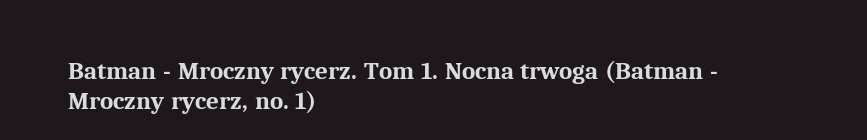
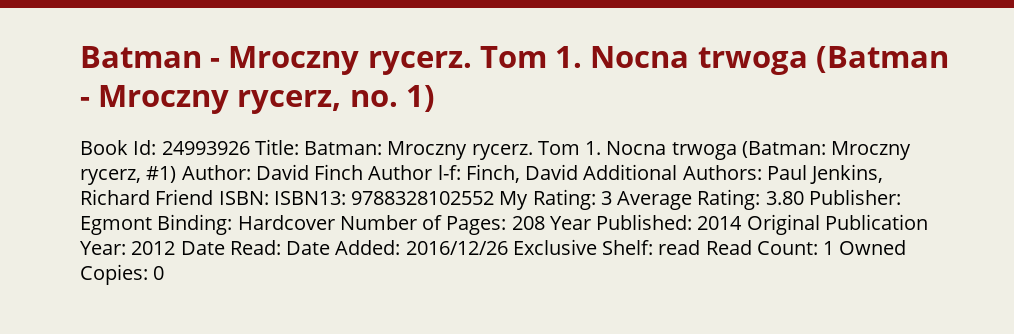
(317, 102) none -> [80,139,912,160] [80,164,884,185] [80,189,901,210] [80,214,928,235] [80,239,907,255] [80,264,165,285] // Book Id: 24993926 Title: Batman: Mroczny rycerz. Tom 1. Nocna trwoga (Batman: Mroczny rycerz, #1) Author: David Finch Author l-f: Finch, David Additional Authors: Paul Jenkins, Richard Friend ISBN: ISBN13: 9788328102552 My Rating: 3 Average Rating: 3.80 Publisher: Egmont Binding: Hardcover Number of Pages: 208 Year Published: 2014 Original Publication Year: 2012 Date Read: Date Added: 2016/12/26 Exclusive Shelf: read Read Count: 1 Owned Copies: 0

